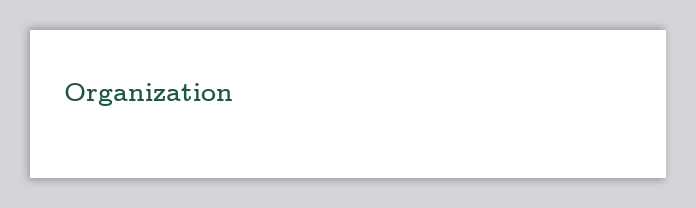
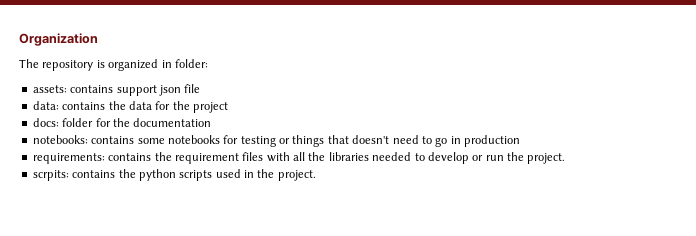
(233, 94) none -> [19,59,208,71] [32,84,201,96] [32,101,228,113] [32,118,212,127] [32,135,520,147] [32,152,566,164] [32,169,316,181] // The repository is organized in folder: // assets: contains support json file // data: contains the data for the project // docs: folder for the documentation // notebooks: contains some notebooks for testing or things that doesn't need to go in production // requirements: contains the requirement files with all the libraries needed to develop or run the project. // scrpits: contains the python scripts used in the project.

